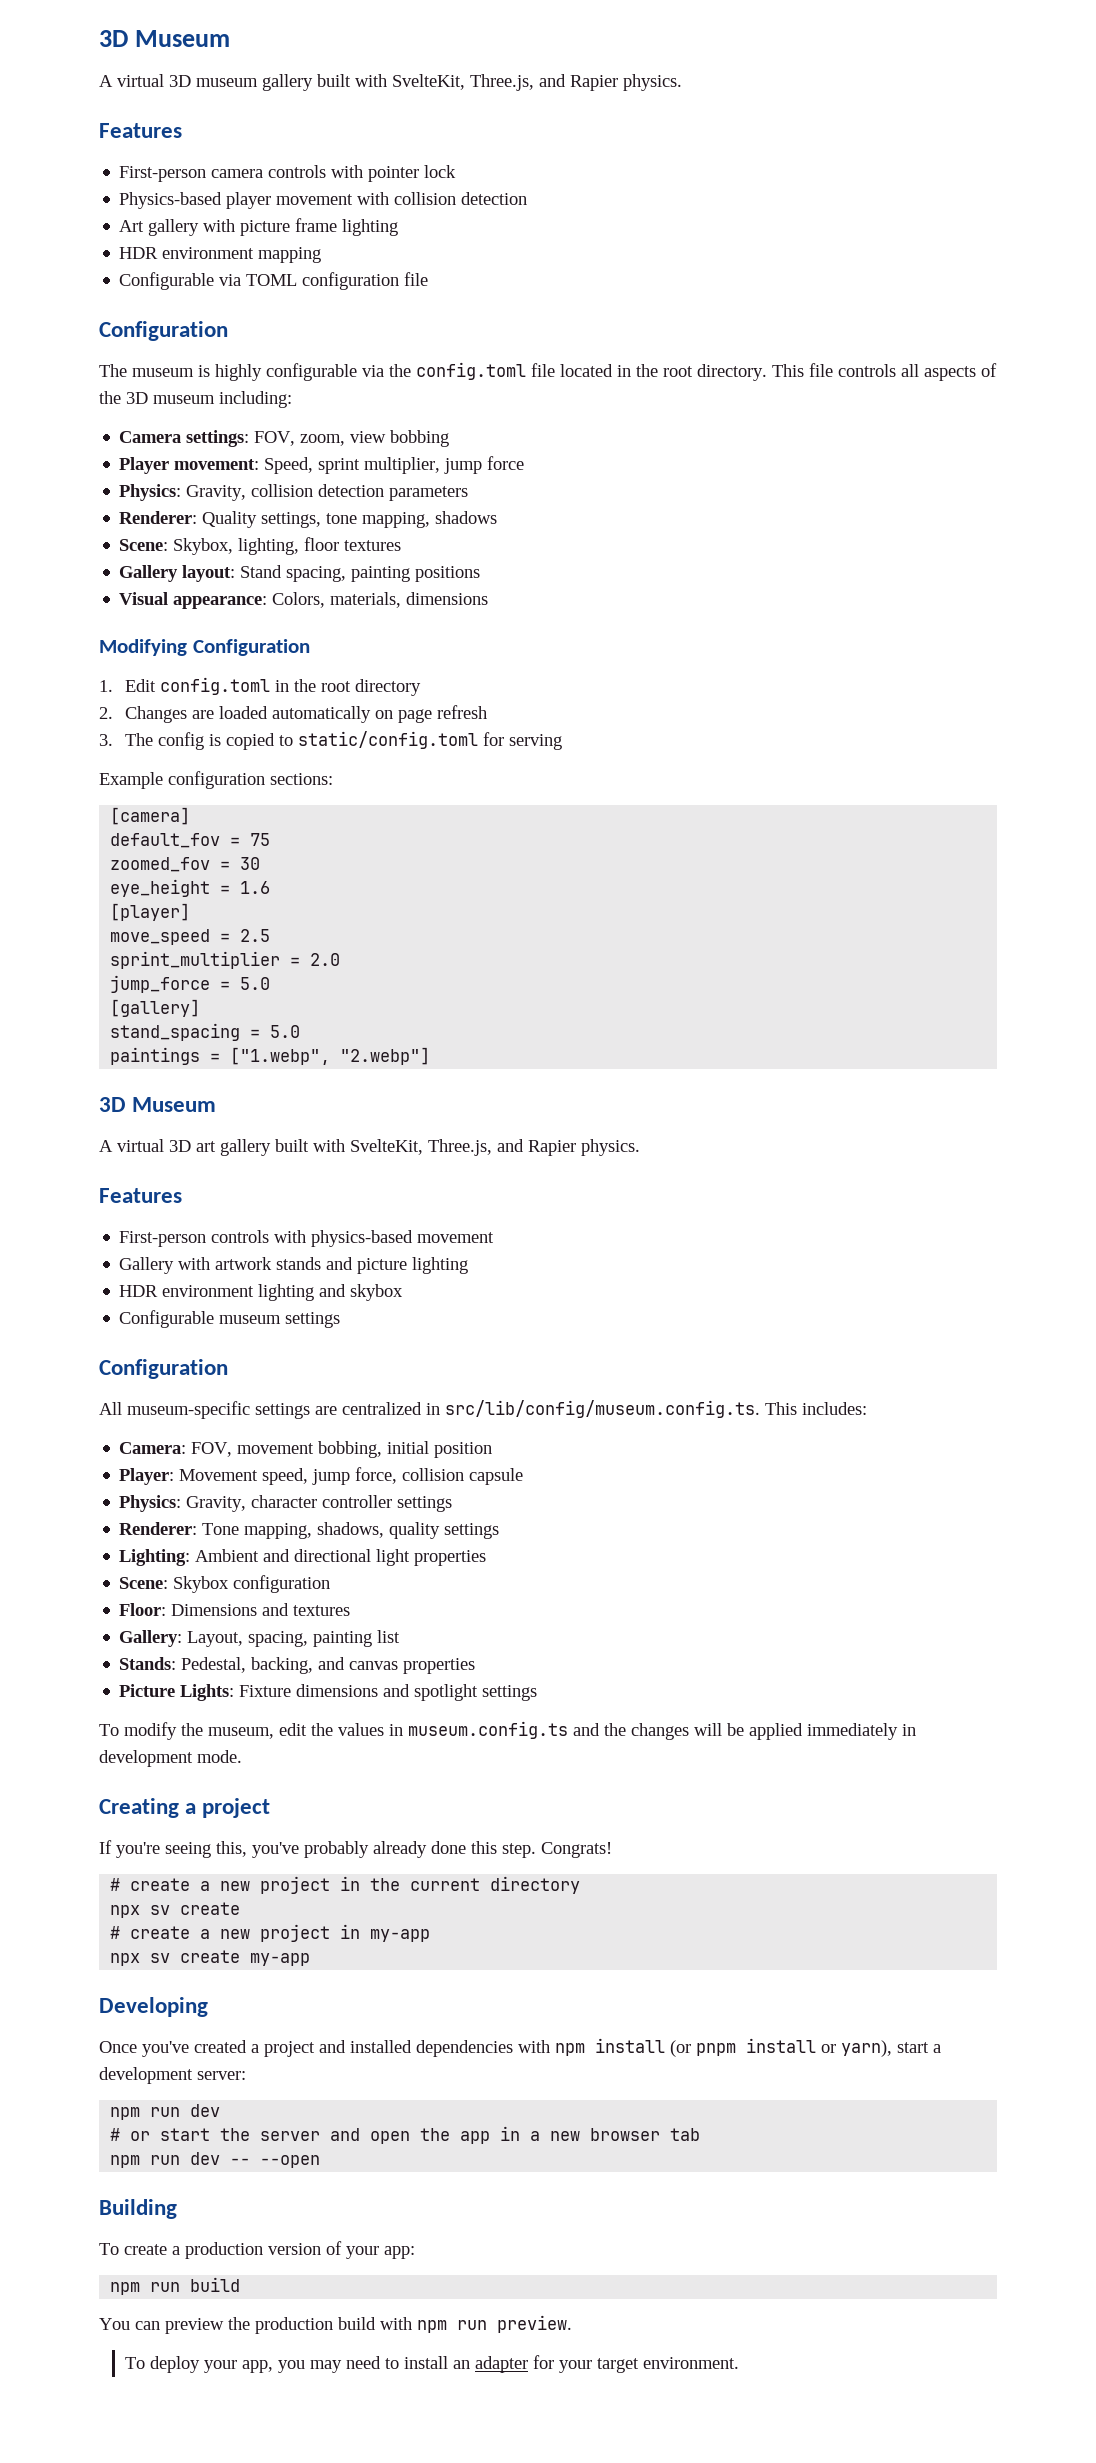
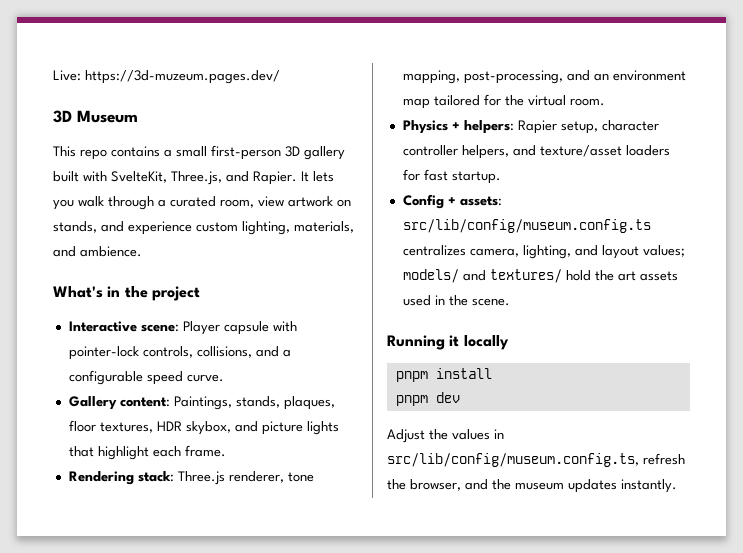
[99,30,231,47] [99,74,682,91] [99,123,182,138] [119,165,457,182] [119,192,528,209] [119,218,399,236] [119,247,322,263] [119,272,429,290] [99,321,228,341] [99,362,997,381] [99,391,292,408] [119,430,450,447] [119,456,525,474] [119,484,469,501] [119,511,498,528] [119,537,402,555] [119,565,481,582] [119,592,489,609] [99,639,310,656] [99,677,422,696] [99,705,488,723] [99,731,563,750] [99,771,333,789] [110,807,191,825] [110,833,271,848] [110,857,261,872] [110,879,271,897] [110,903,191,921] [110,929,271,945] [110,951,341,969] [110,975,271,993] [110,999,201,1017] [110,1023,301,1041] [110,1047,431,1065] [99,1097,217,1112] [99,1139,640,1156] [99,1188,182,1203] [119,1230,495,1247] [119,1257,469,1274] [119,1284,404,1301] [119,1310,341,1328] [99,1359,228,1379] [99,1400,867,1419] [119,1441,493,1458] [119,1467,524,1485] [119,1495,453,1512] [119,1522,500,1539] [119,1549,487,1566] [119,1575,331,1593] [119,1603,351,1616] [119,1630,401,1647] [119,1657,476,1674] [119,1684,538,1701] [99,1721,916,1740] [99,1750,242,1767] [99,1798,271,1818] [99,1840,612,1858] [110,1876,581,1894] [110,1902,241,1918] [110,1924,431,1942] [110,1950,311,1966] [99,1997,208,2017] [99,2038,941,2057] [99,2067,246,2084] [110,2104,221,2120] [110,2126,701,2144] [110,2152,321,2168] [99,2199,177,2219] [99,2241,415,2259] [110,2277,241,2295] [99,2315,572,2334] [125,2355,740,2373] 3D Museum // A virtual 3D museum gallery built with SvelteKit, Three.js, and Rapier physics. // Features // First-person camera controls with pointer lock // Physics-based player movement with collision detection // Art gallery with picture frame lighting // HDR environment mapping // Configurable via TOML configuration file // Configuration // The museum is highly configurable via the config.toml file located in the root directory. This file controls all aspects of the 3D museum including: // Camera settings: FOV, zoom, view bobbing // Player movement: Speed, sprint multiplier, jump force // Physics: Gravity, collision detection parameters // Renderer: Quality settings, tone mapping, shadows // Scene: Skybox, lighting, floor textures // Gallery layout: Stand spacing, painting positions // Visual appearance: Colors, materials, dimensions // Modifying Configuration // 1. Edit config.toml in the root directory // 2. Changes are loaded automatically on page refresh // 3. The config is copied to static/config.toml for serving // Example configuration sections: // [camera] // default_fov = 75 // zoomed_fov = 30 // eye_height = 1.6 // [player] // move_speed = 2.5 // sprint_multiplier = 2.0 // jump_force = 5.0 // [gallery] // stand_spacing = 5.0 // paintings = ["1.webp", "2.webp"] // 3D Museum // A virtual 3D art gallery built with SvelteKit, Three.js, and Rapier physics. // Features // First-person controls with physics-based movement // Gallery with artwork stands and picture lighting // HDR environment lighting and skybox // Configurable museum settings // Configuration // All museum-specific settings are centralized in src/lib/config/museum.config.ts. This includes: // Camera: FOV, movement bobbing, initial position // Player: Movement speed, jump force, collision capsule // Physics: Gravity, character controller settings // Renderer: Tone mapping, shadows, quality settings // Lighting: Ambient and directional light properties // Scene: Skybox configuration // Floor: Dimensions and textures // Gallery: Layout, spacing, painting list // Stands: Pedestal, backing, and canvas properties // Picture Lights: Fixture dimensions and spotlight settings // To modify the museum, edit the values in museum.config.ts and the changes will be applied immediately in development mode. // Creating a project // If you're seeing this, you've probably already done this step. Congrats! // # create a new project in the current directory // npx sv create // # create a new project in my-app // npx sv create my-app // Developing // Once you've created a project and installed dependencies with npm install (or pnpm install or yarn), start a development server: // npm run dev // # or start the server and open the app in a new browser tab // npm run dev -- --open // Building // To create a production version of your app: // npm run build // You can preview the production build with npm run preview. // To deploy your app, you may need to install an adapter for your target environment. -> [53,70,280,84] [53,110,138,123] [53,145,345,160] [53,171,334,185] [53,196,351,210] [53,221,354,235] [53,246,142,257] [53,286,200,301] [68,321,297,335] [68,346,291,360] [68,370,224,385] [68,396,335,410] [68,420,339,435] [68,445,226,460] [68,471,314,485] [402,70,686,84] [402,94,605,109] [402,120,659,134] [402,145,670,159] [402,169,501,184] [402,194,502,209] [402,219,651,233] [402,245,685,259] [402,269,678,283] [402,295,510,306] [387,335,509,350] [395,368,492,382] [395,392,460,406] [387,429,504,443] [387,453,685,467] [387,479,677,493] Live: https://3d-muzeum.pages.dev/ // 3D Museum // This repo contains a small first-person 3D gallery built with SvelteKit, Three.js, and Rapier. It lets you walk through a curated room, view artwork on stands, and experience custom lighting, materials, and ambience. // What's in the project // Interactive scene: Player capsule with pointer-lock controls, collisions, and a configurable speed curve. // Gallery content: Paintings, stands, plaques, floor textures, HDR skybox, and picture lights that highlight each frame. // Rendering stack: Three.js renderer, tone mapping, post-processing, and an environment map tailored for the virtual room. // Physics + helpers: Rapier setup, character controller helpers, and texture/asset loaders for fast startup. // Config + assets: src/lib/config/museum.config.ts centralizes camera, lighting, and layout values; models/ and textures/ hold the art assets used in the scene. // Running it locally // pnpm install // pnpm dev // Adjust the values in src/lib/config/museum.config.ts, refresh the browser, and the museum updates instantly.

